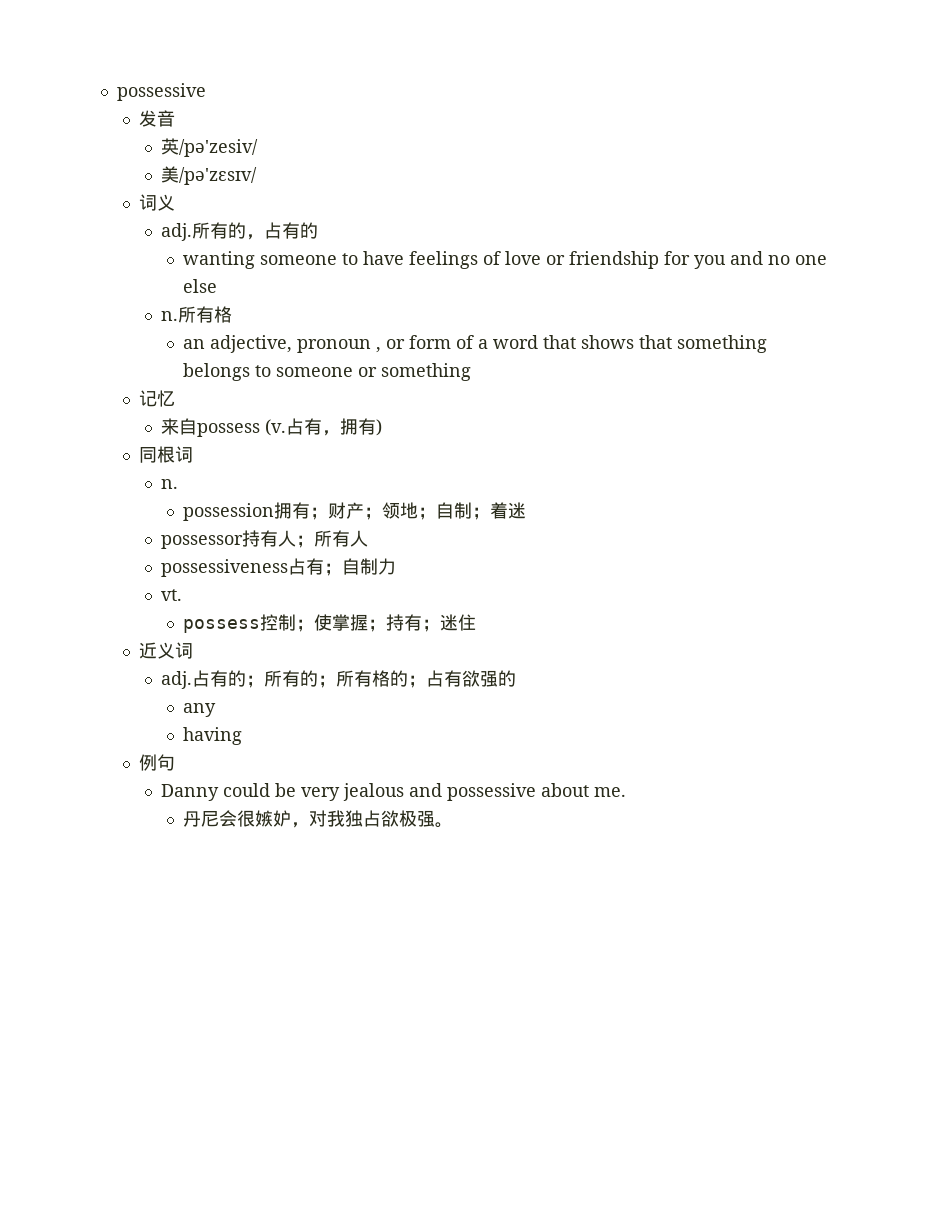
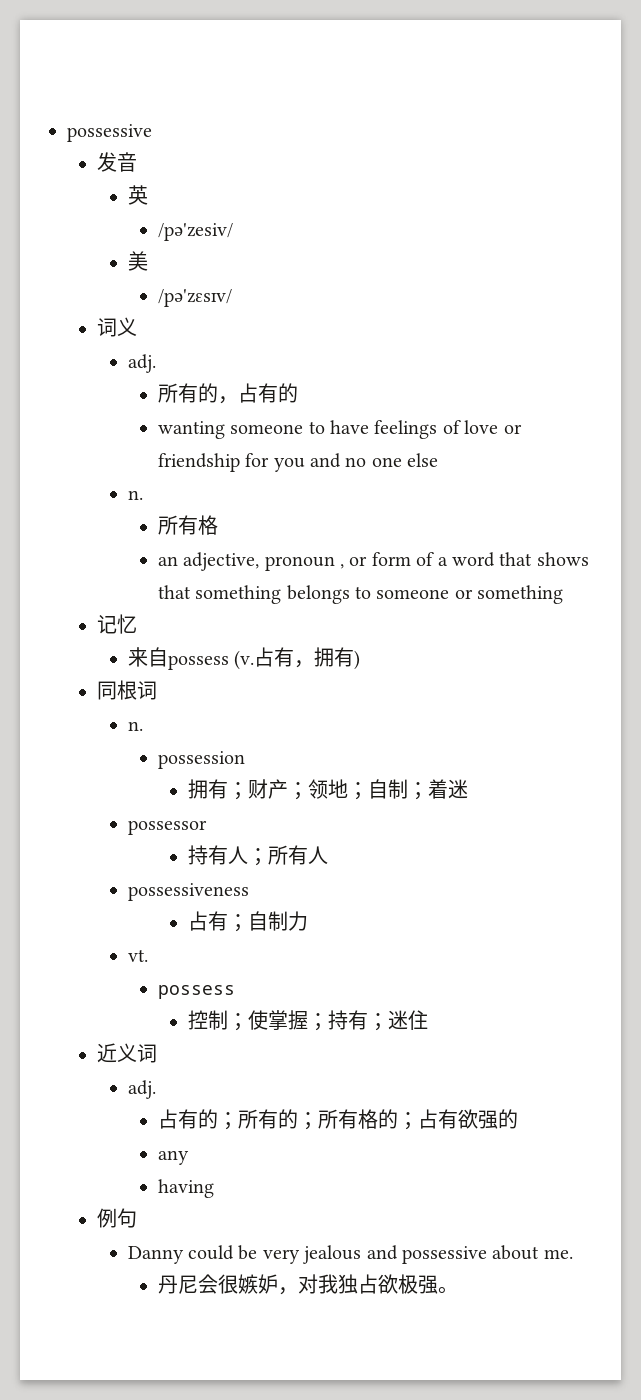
(179, 146) none -> (148, 195) //
(179, 174) none -> (148, 261) //
(192, 232) none -> (156, 363) //
(178, 316) none -> (143, 495) //
(275, 512) none -> (245, 760) //
(243, 542) none -> (207, 827) //
(288, 568) none -> (249, 892) //
(261, 626) none -> (235, 992) //
(192, 680) none -> (156, 1089) //

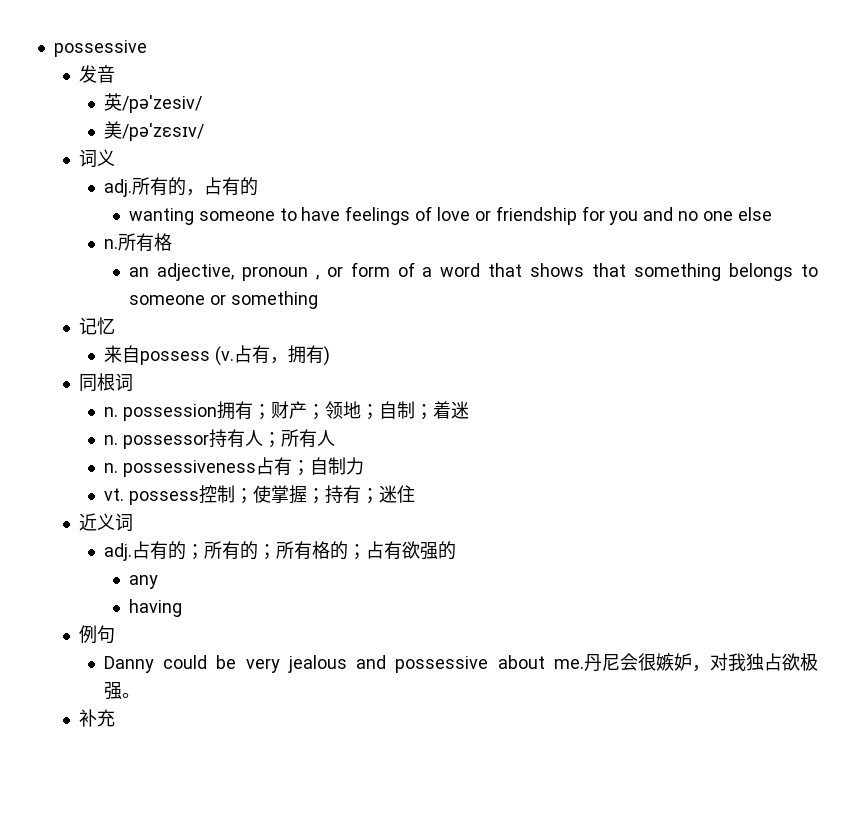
(148, 195) // -> (122, 102) none
(148, 261) // -> (122, 130) none
(156, 363) // -> (132, 188) none
(143, 495) // -> (118, 244) none
(143, 726) // -> (118, 412) none
(245, 760) // -> (217, 412) none
(469, 789) none -> [103,435,118,445] n.
(207, 827) // -> (209, 441) none
(329, 855) none -> [103,463,118,473] n.
(249, 892) // -> (256, 468) none
[157,985,235,999] // possess // -> [128,491,199,505] possess
(156, 1089) // -> (132, 552) none
(573, 1254) // -> (584, 664) none
(458, 1290) none -> [78,709,115,727] // 补充

